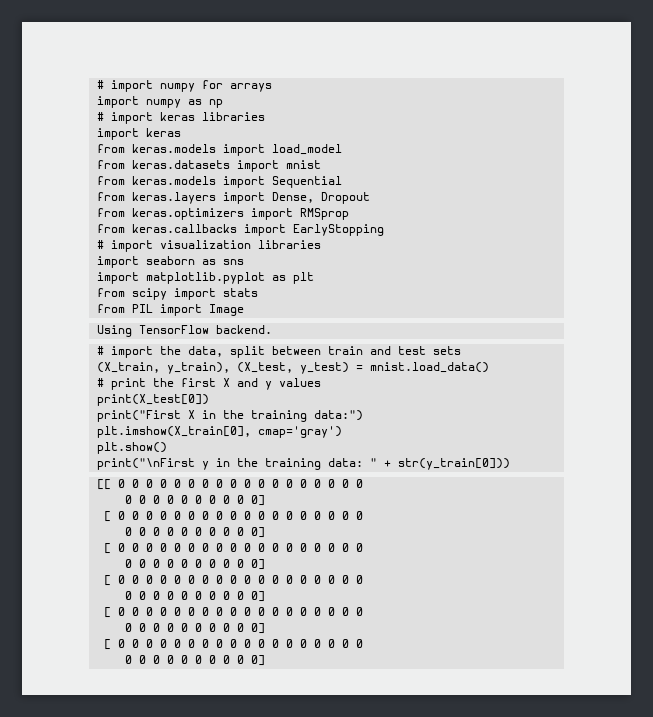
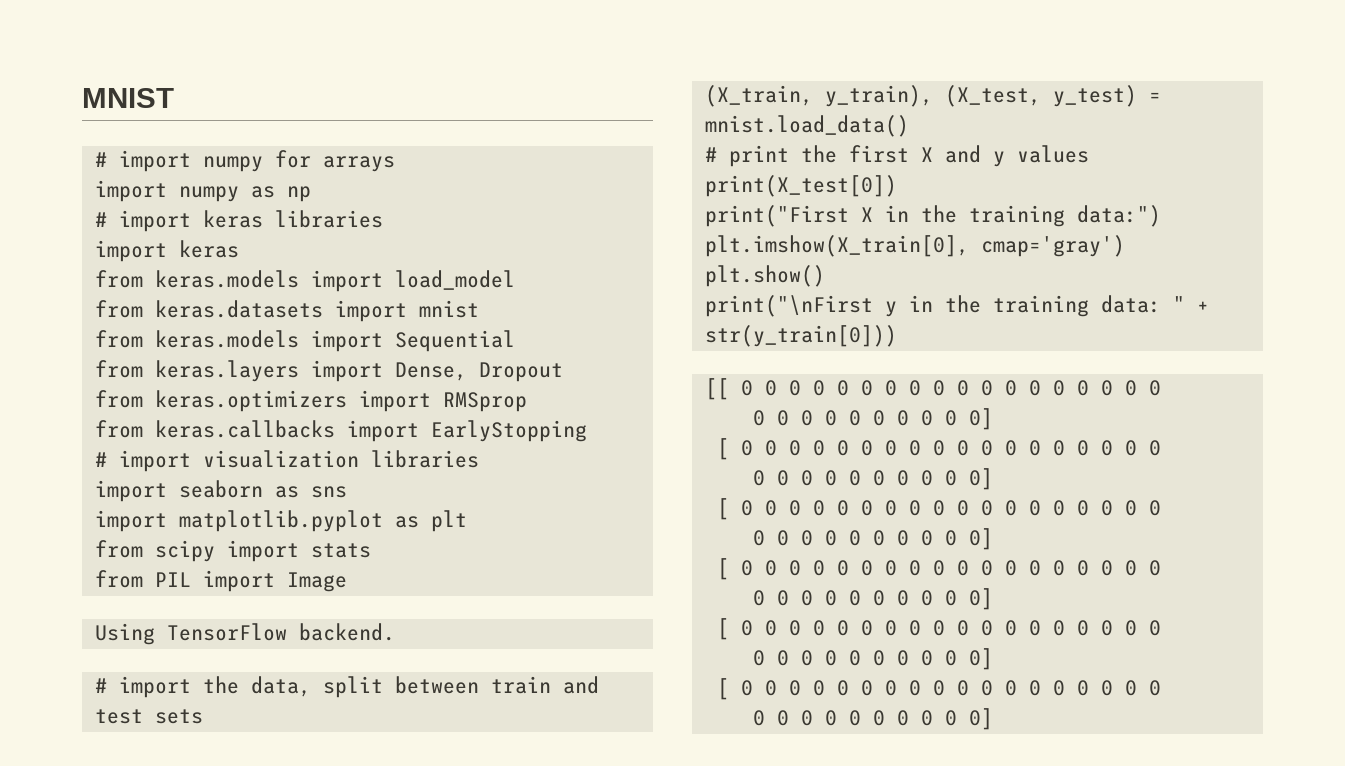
(96, 84) none -> [82,88,174,108] MNIST //

